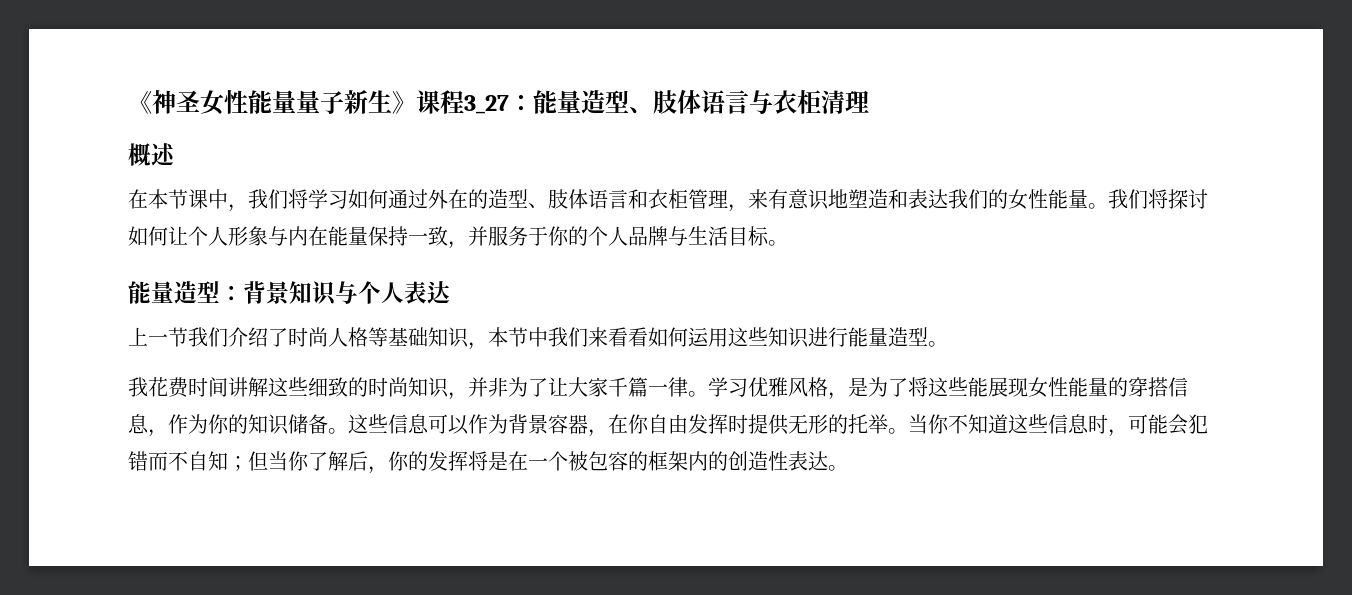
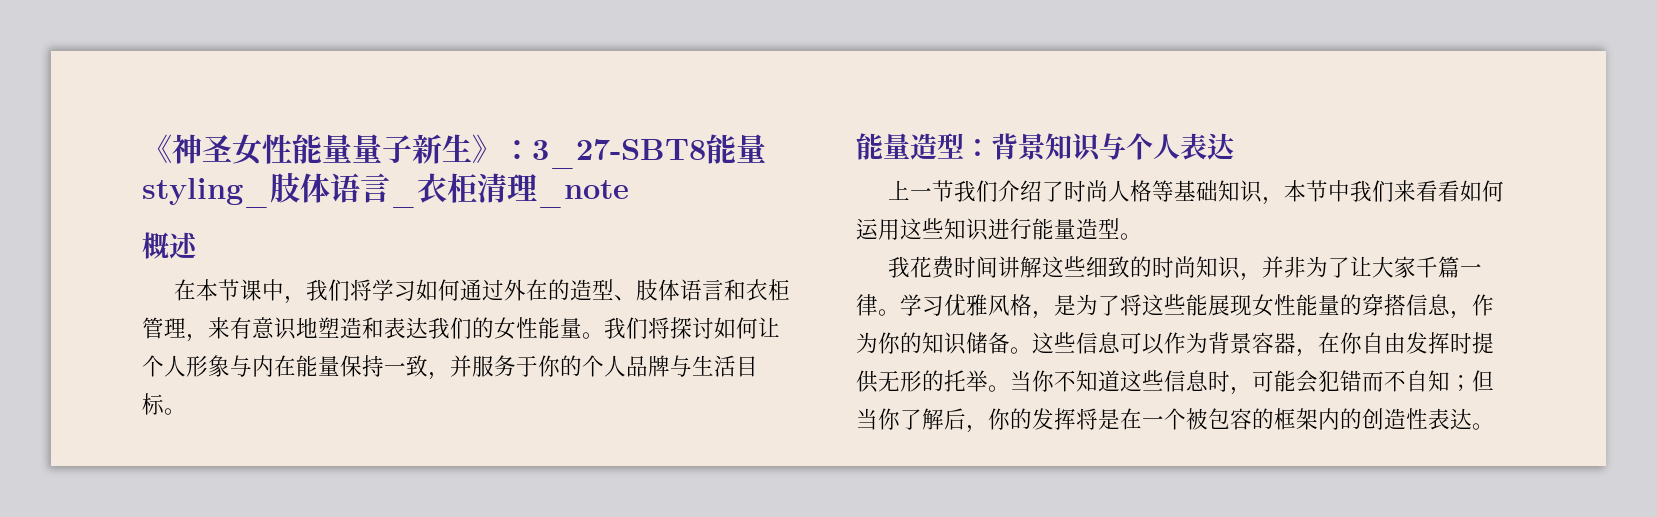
[416,89,773,114] 课程3_27：能量造型、肢体语言与 -> [502,134,766,169] [142,172,417,208] ：3_27-SBT8能量styling_肢体语言_
(869, 101) none -> [537,180,629,208] _note

